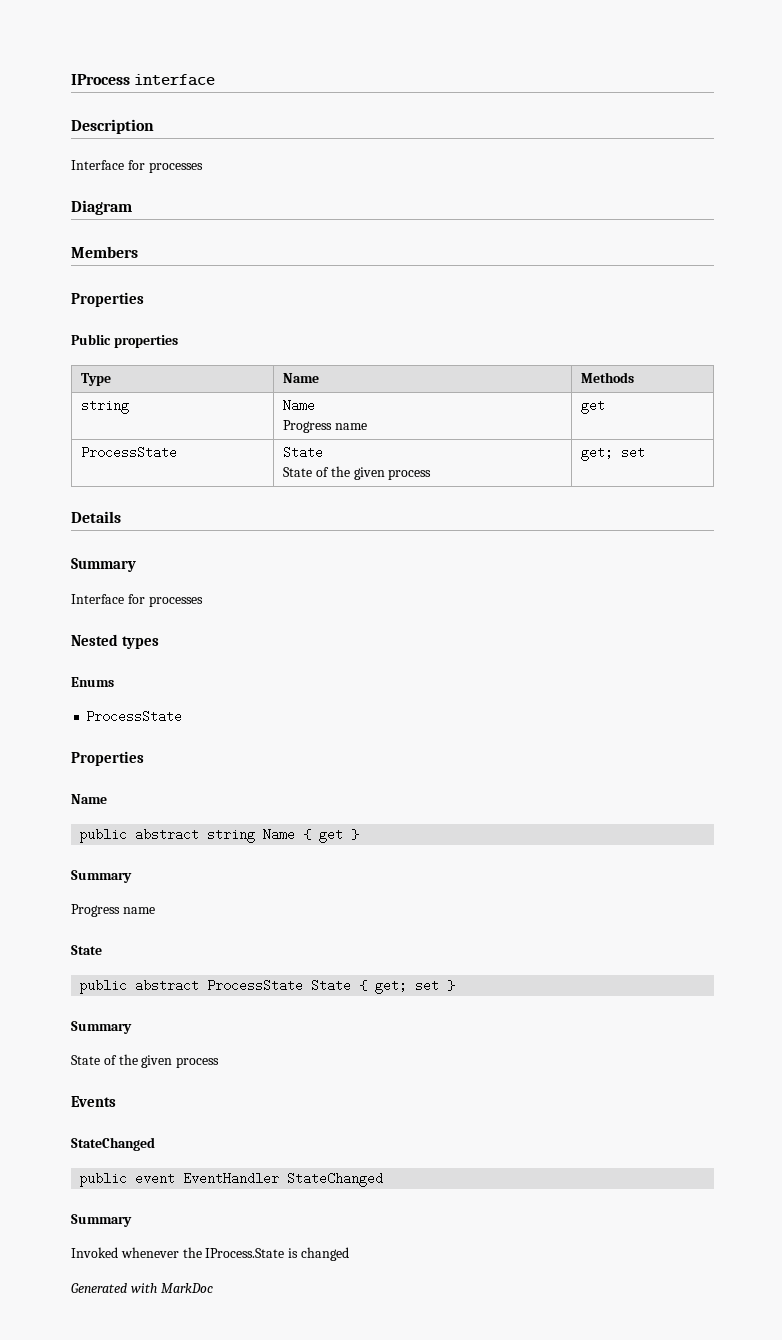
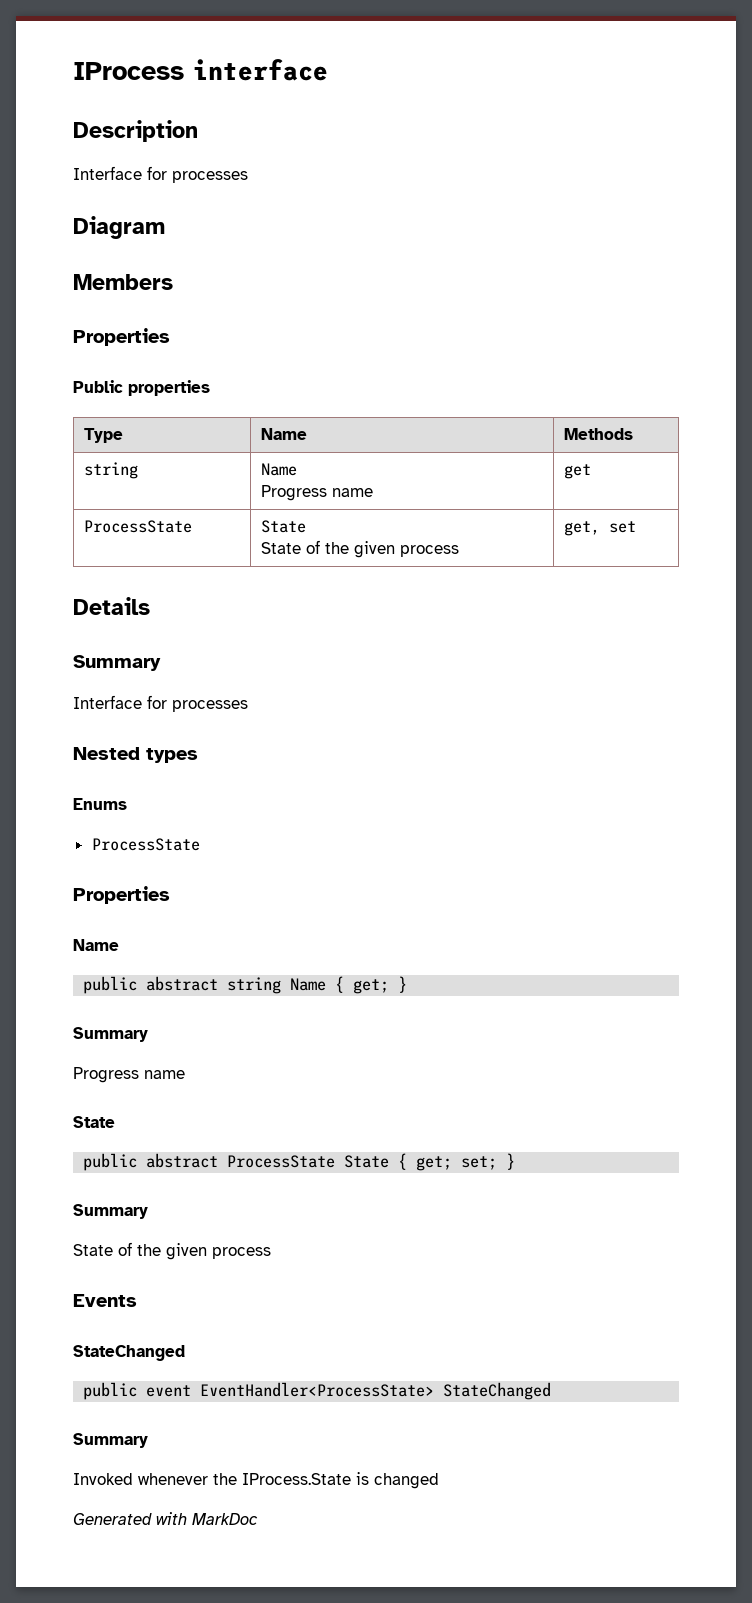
[581,446,614,461] get; -> [564,521,601,536] get,
[319,828,344,843] get -> [353,979,390,994] get;
[415,979,440,992] set -> [461,1156,498,1170] set;
[183,1172,280,1185] EventHandler -> [200,1382,435,1397] EventHandler<ProcessState>

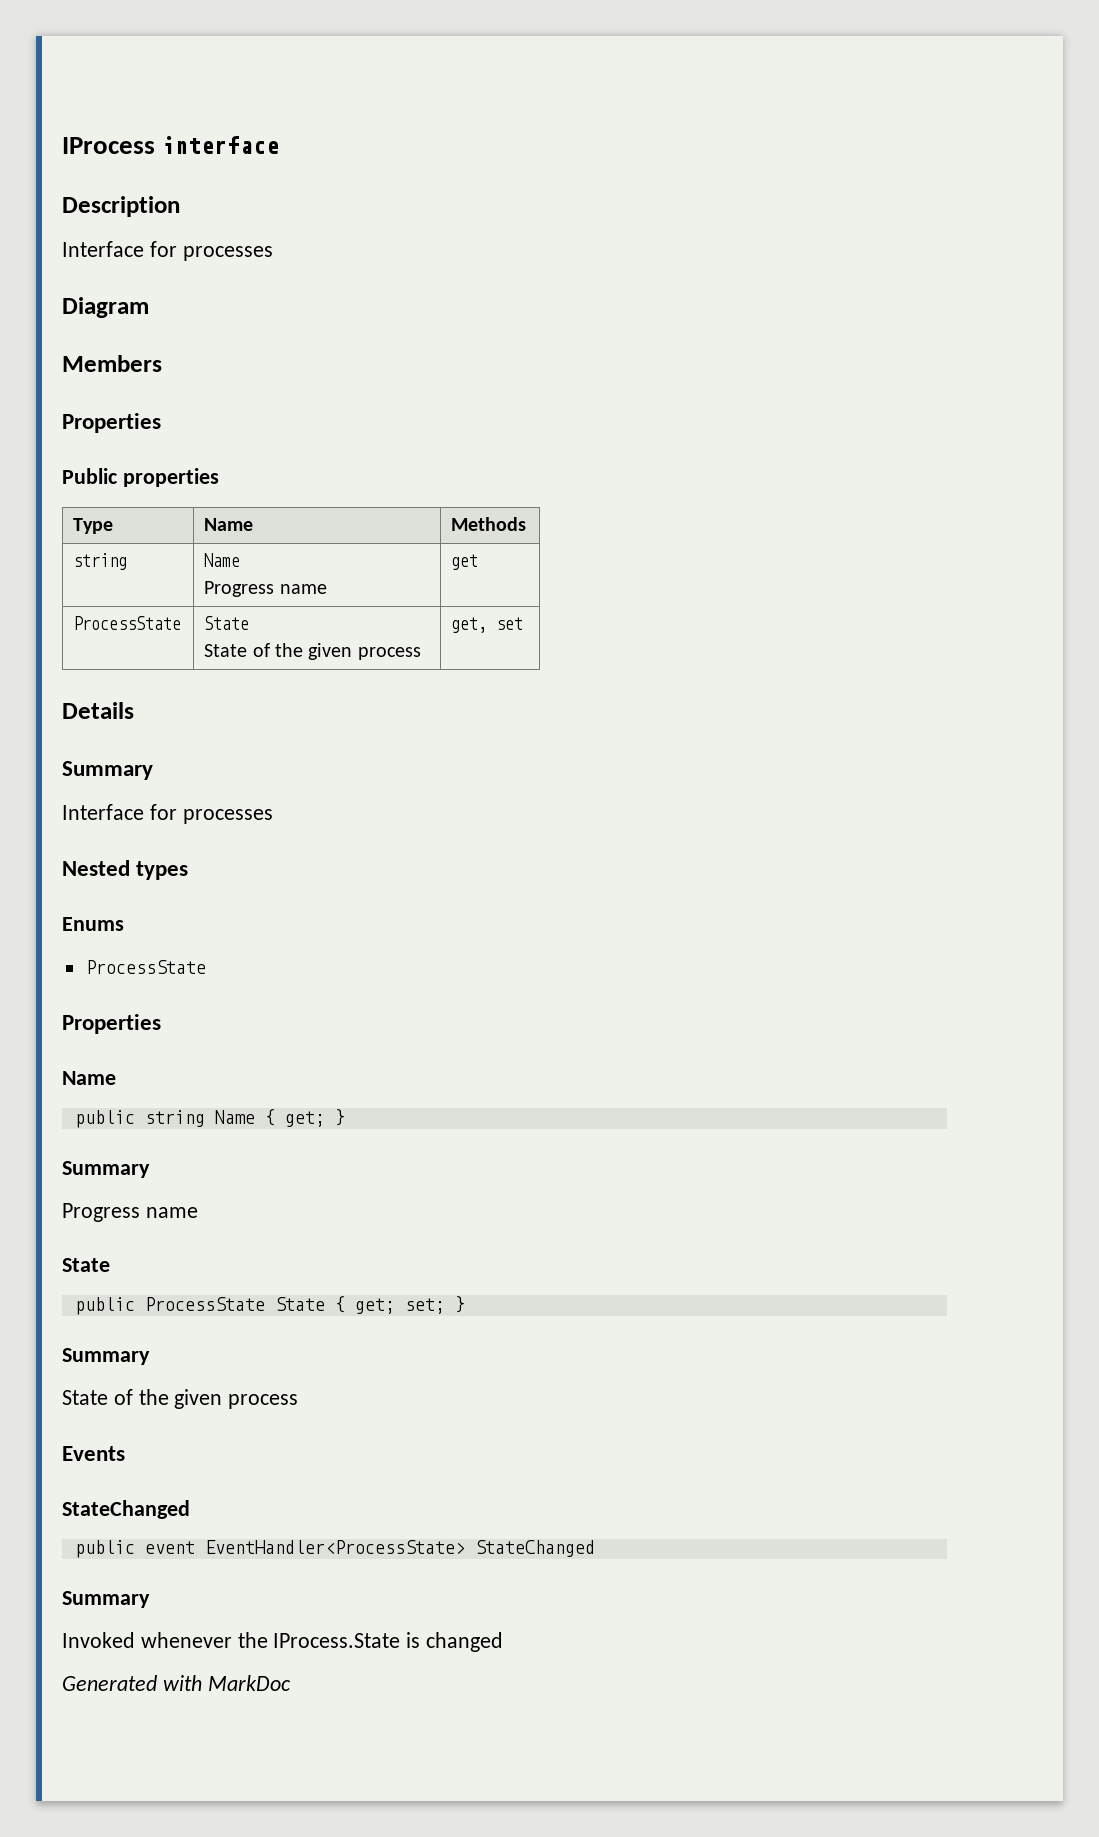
[146,976,219,991] abstract -> (135, 1119) none
[146,1153,219,1168] abstract -> (135, 1306) none

